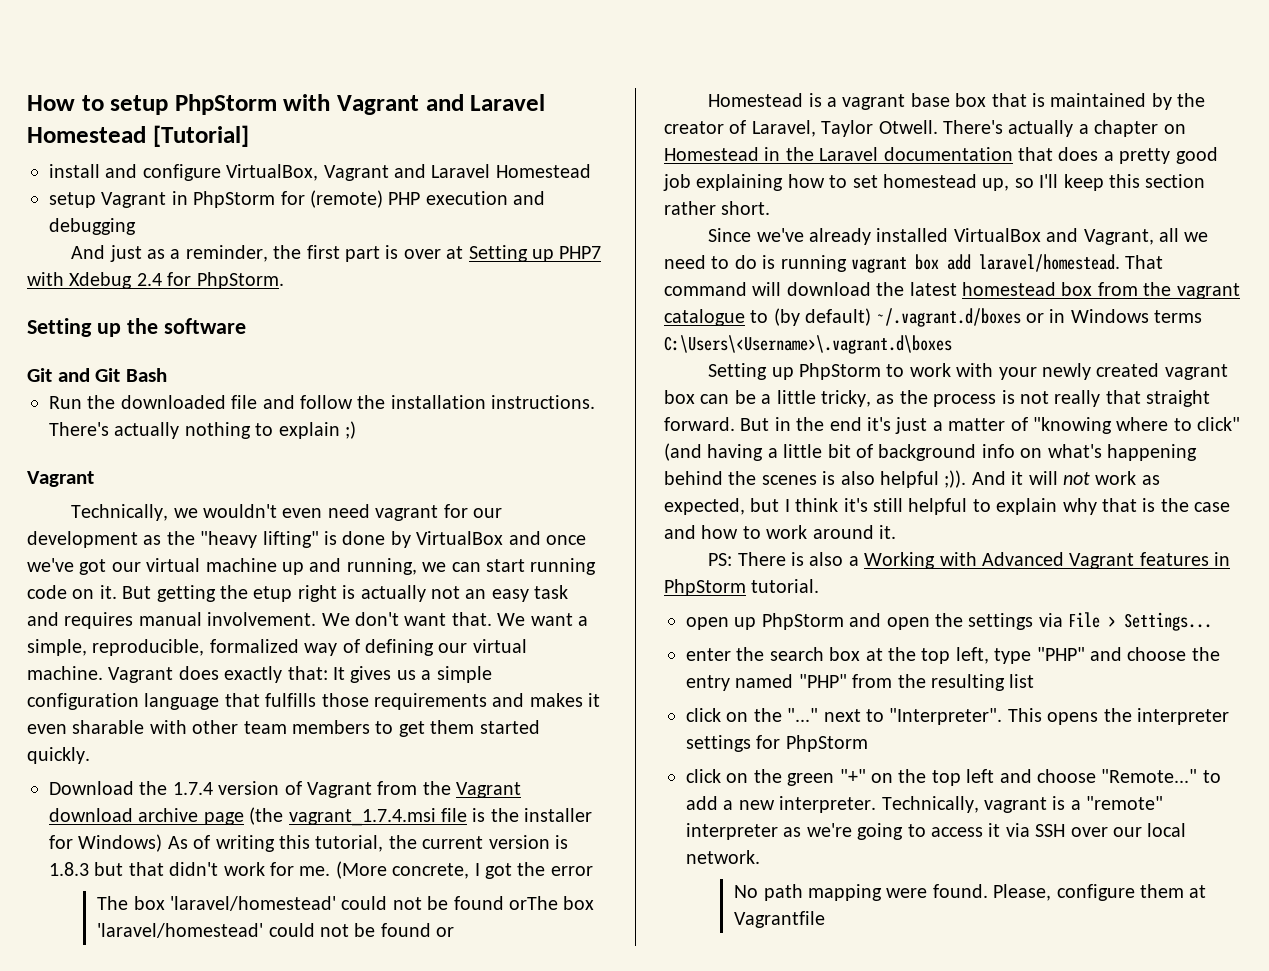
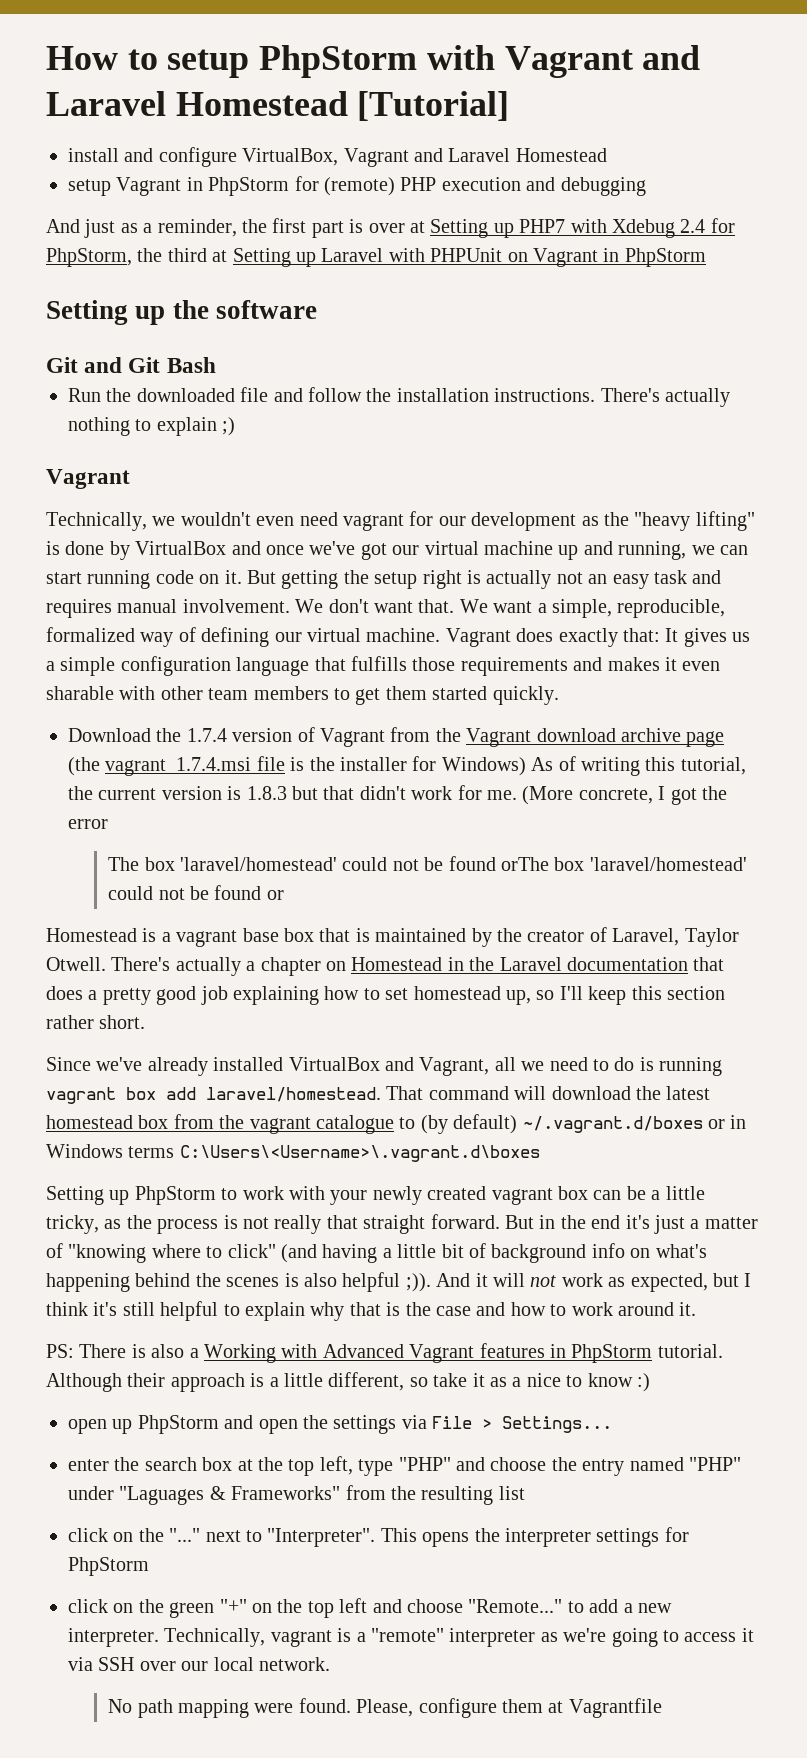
[196,272,284,289] PhpStorm. -> [46,248,706,267] PhpStorm, the third at Setting up Laravel with PHPUnit on Vagrant in PhpStorm
[253,586,293,602] etup -> [374,572,418,589] setup
(820, 586) none -> [46,1372,650,1392] Although their approach is a little different, so take it as a nice to know :)
(847, 681) none -> [68,1486,341,1505] under "Laguages & Frameworks"

